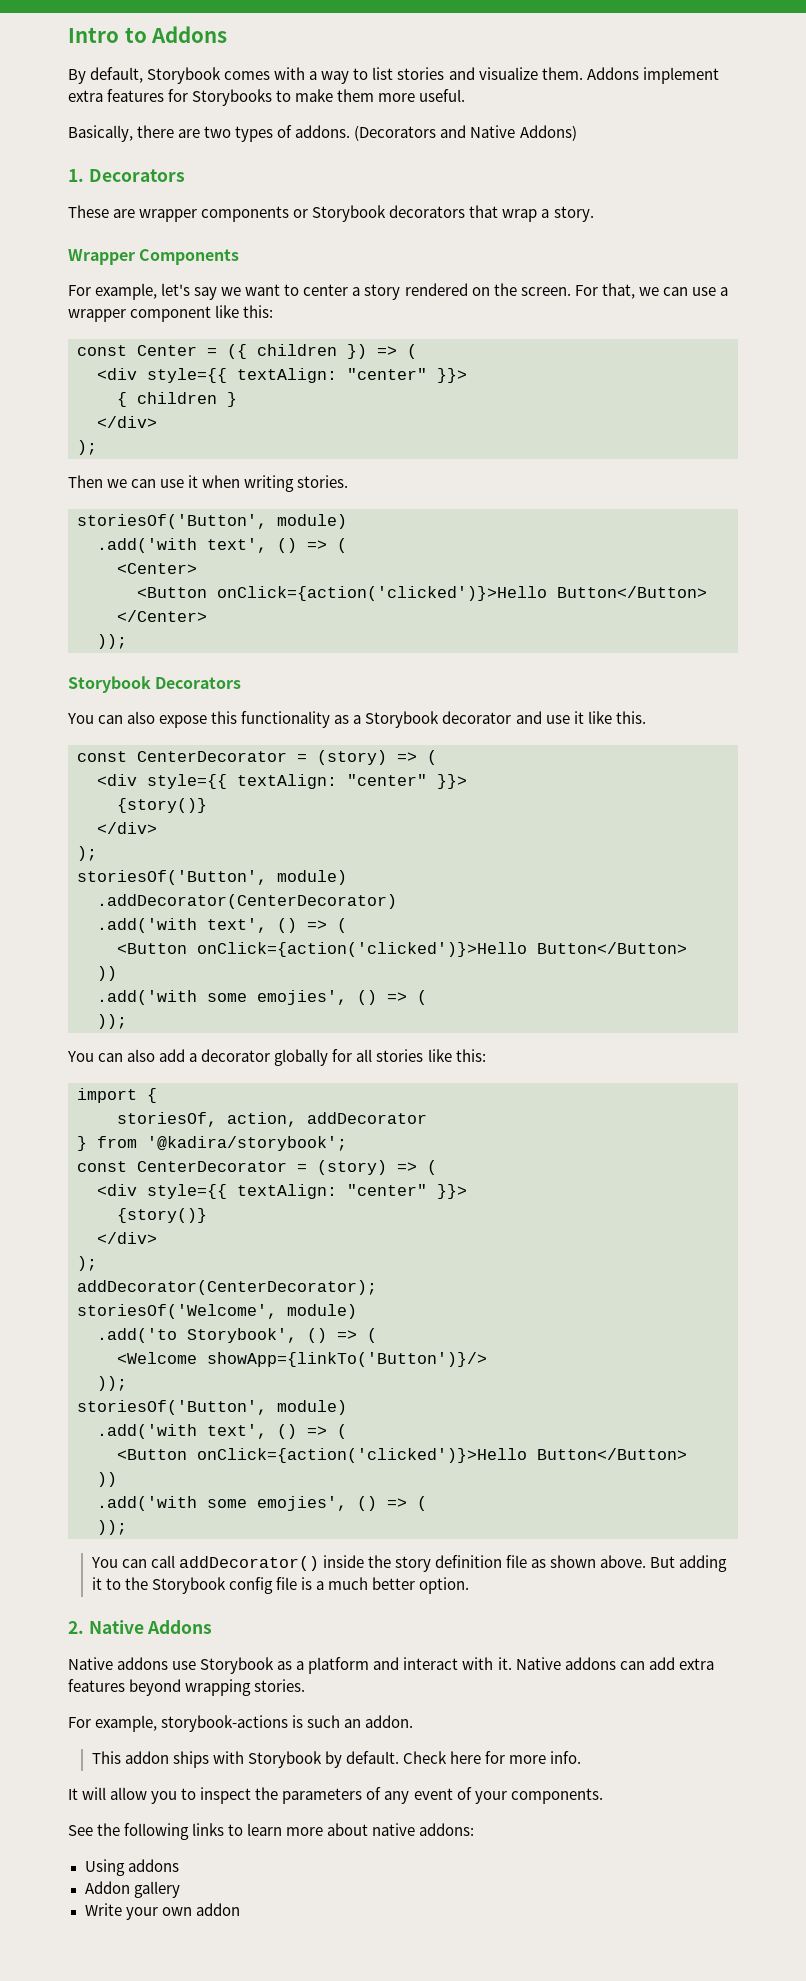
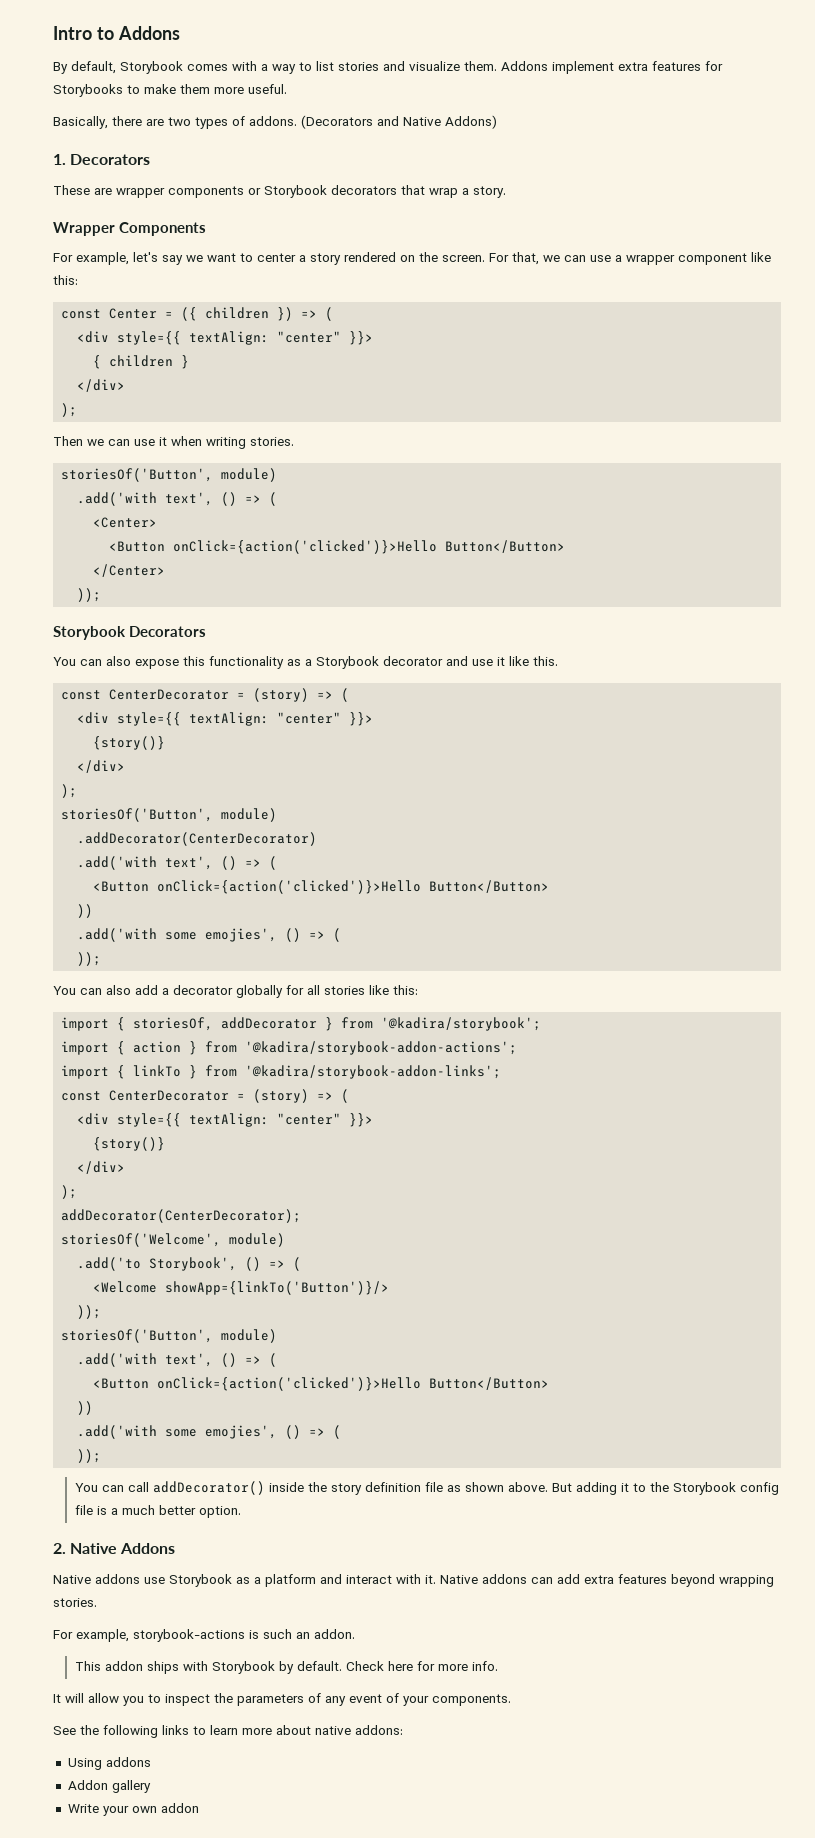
[117,1112,297,1127] // storiesOf, action, -> [133,1017,214,1031] storiesOf,
(427, 1118) // -> (318, 1023) none
(347, 1143) none -> [61,1041,518,1055] [61,1065,502,1079] // import { action } from '@kadira/storybook-addon-actions'; // import { linkTo } from '@kadira/storybook-addon-links';

